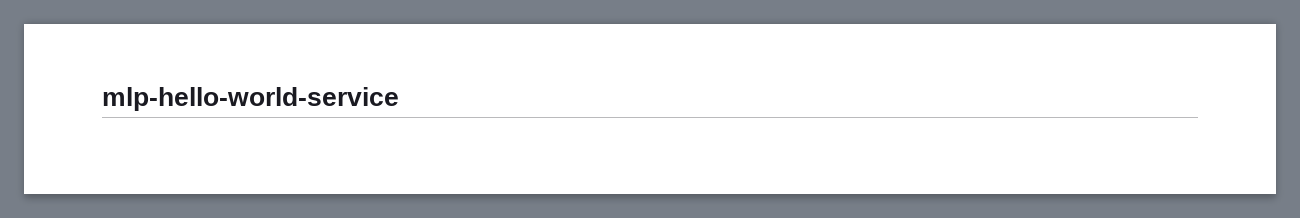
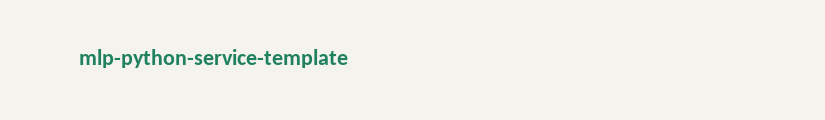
[102,87,399,111] mlp-hello-world-service -> [79,49,348,68] mlp-python-service-template

